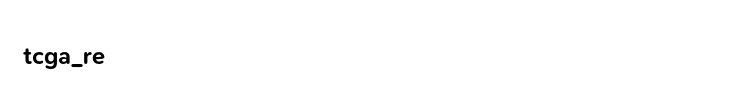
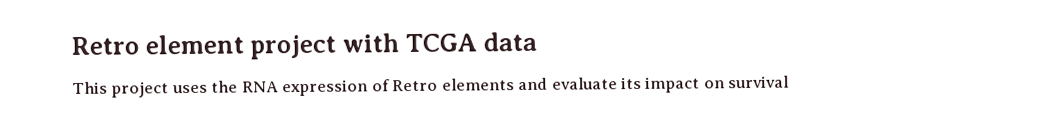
[23,48,105,69] tcga_re -> [71,31,538,60] [72,75,790,98] Retro element project with TCGA data // This project uses the RNA expression of Retro elements and evaluate its impact on survival

